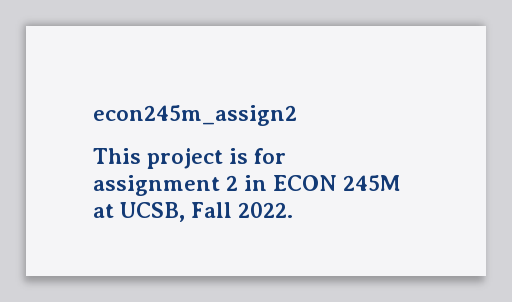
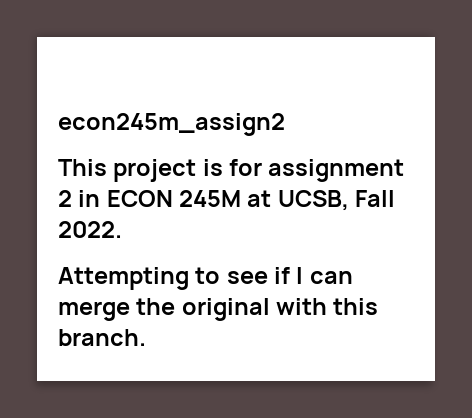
(294, 210) none -> [58,267,353,290] [58,298,379,321] [58,329,146,346] // Attempting to see if I can merge the original with this branch.

